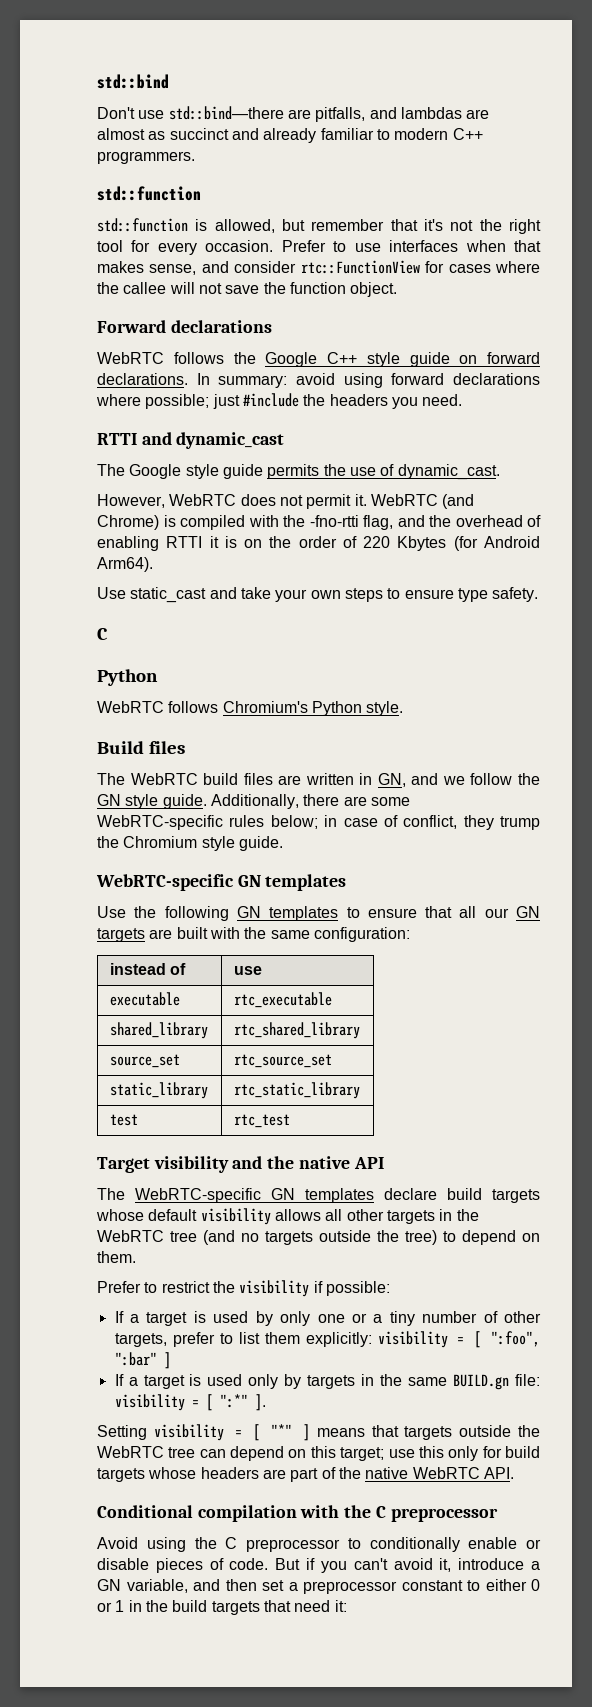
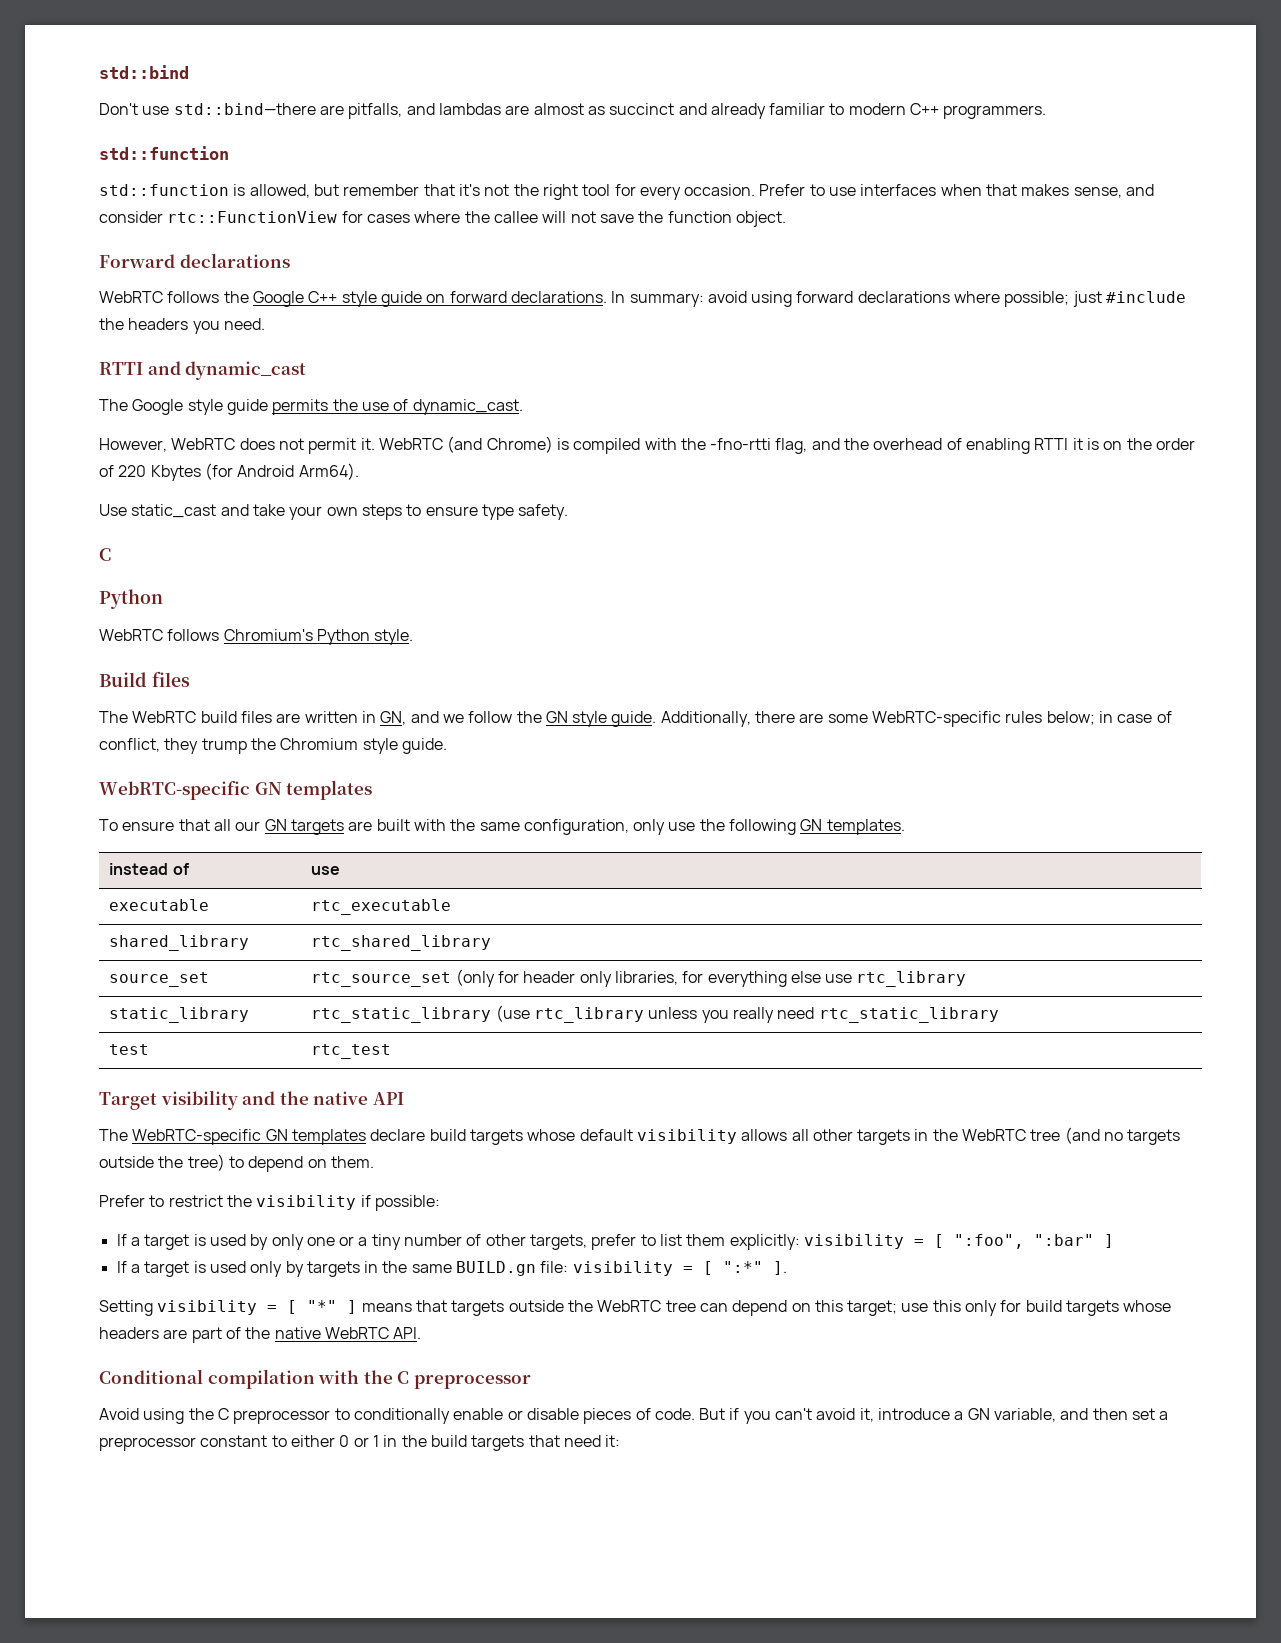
[97,906,360,921] Use the following GN templates to -> [99,819,118,831] To
[313,927,410,942] configuration: -> [523,819,905,835] configuration, only use the following GN templates.
[109,1082,208,1099] // static_library | -> [455,969,967,987] [109,1007,250,1023] [311,1005,815,1023] (only for header only libraries, for everything else use rtc_library // static_library | rtc_static_library (use rtc_library unless you really need

